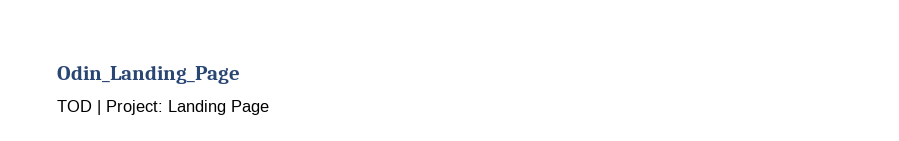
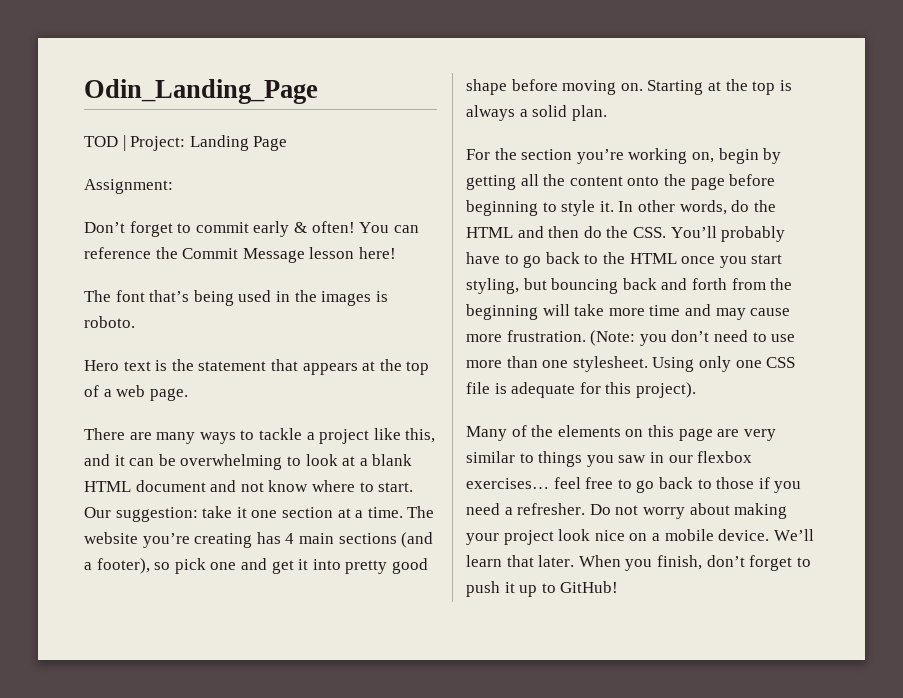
(269, 107) none -> [84,179,173,194] [84,221,419,237] [84,247,396,263] [84,290,388,306] [84,316,135,328] [84,359,430,375] [84,385,188,401] [84,428,436,444] [84,454,413,470] [84,480,414,492] [84,506,435,522] [84,532,434,548] [84,558,428,574] [466,79,792,95] [466,105,607,121] [466,148,782,164] [466,174,776,190] [466,200,776,216] [466,226,786,242] [466,252,783,268] [466,278,793,294] [466,304,791,320] [466,330,796,346] [466,356,796,372] [466,382,696,398] [466,425,776,441] [466,451,753,467] [466,477,802,493] [466,503,788,519] [466,529,814,545] [466,555,811,571] [466,581,619,597] // Assignment: // Don’t forget to commit early & often! You can reference the Commit Message lesson here! // The font that’s being used in the images is roboto. // Hero text is the statement that appears at the top of a web page. // There are many ways to tackle a project like this, and it can be overwhelming to look at a blank HTML document and not know where to start. Our suggestion: take it one section at a time. The website you’re creating has 4 main sections (and a footer), so pick one and get it into pretty good shape before moving on. Starting at the top is always a solid plan. // For the section you’re working on, begin by getting all the content onto the page before beginning to style it. In other words, do the HTML and then do the CSS. You’ll probably have to go back to the HTML once you start styling, but bouncing back and forth from the beginning will take more time and may cause more frustration. (Note: you don’t need to use more than one stylesheet. Using only one CSS file is adequate for this project). // Many of the elements on this page are very similar to things you saw in our flexbox exercises… feel free to go back to those if you need a refresher. Do not worry about making your project look nice on a mobile device. We’ll learn that later. When you finish, don’t forget to push it up to GitHub!

